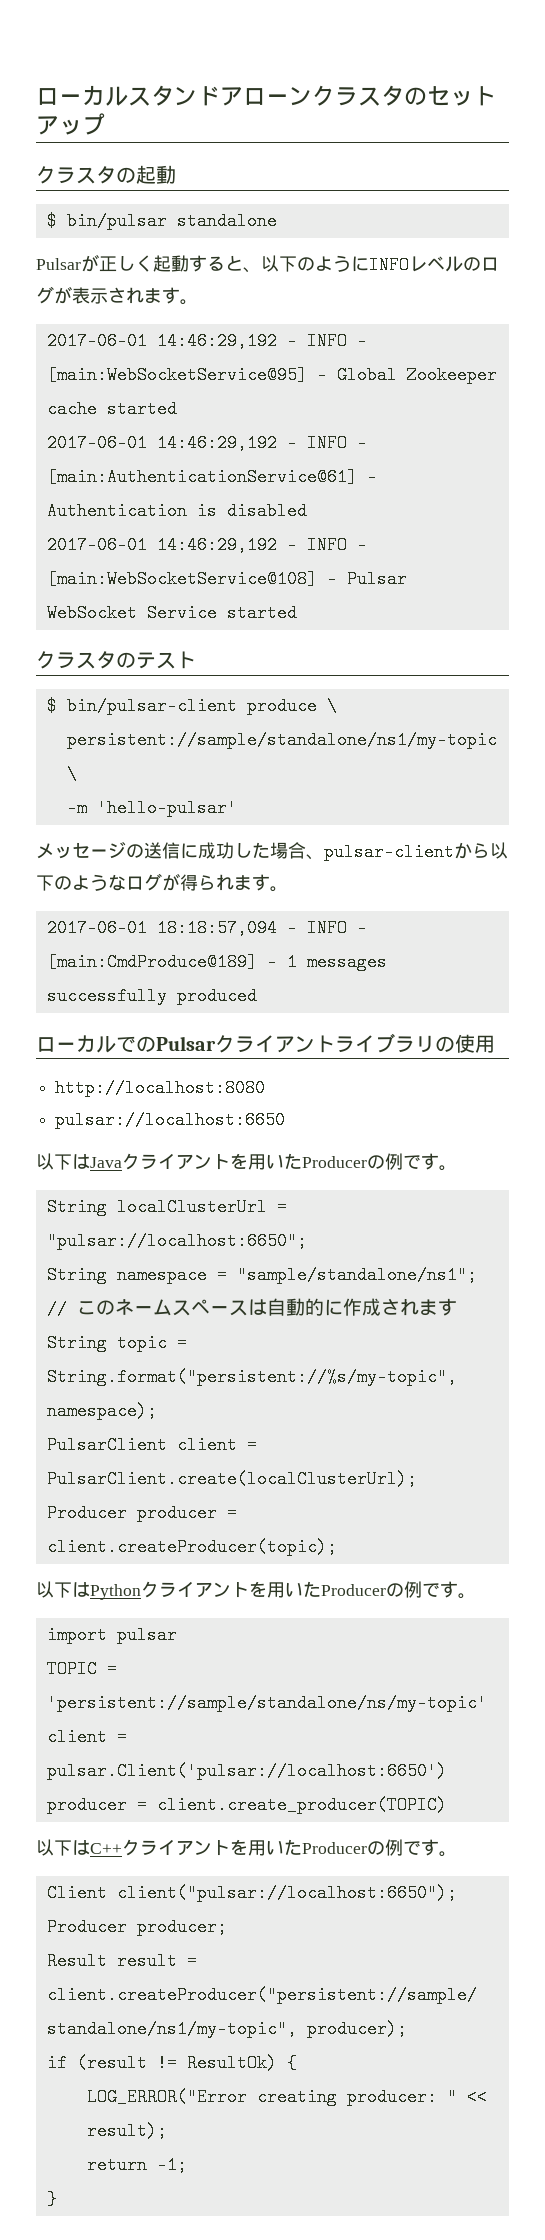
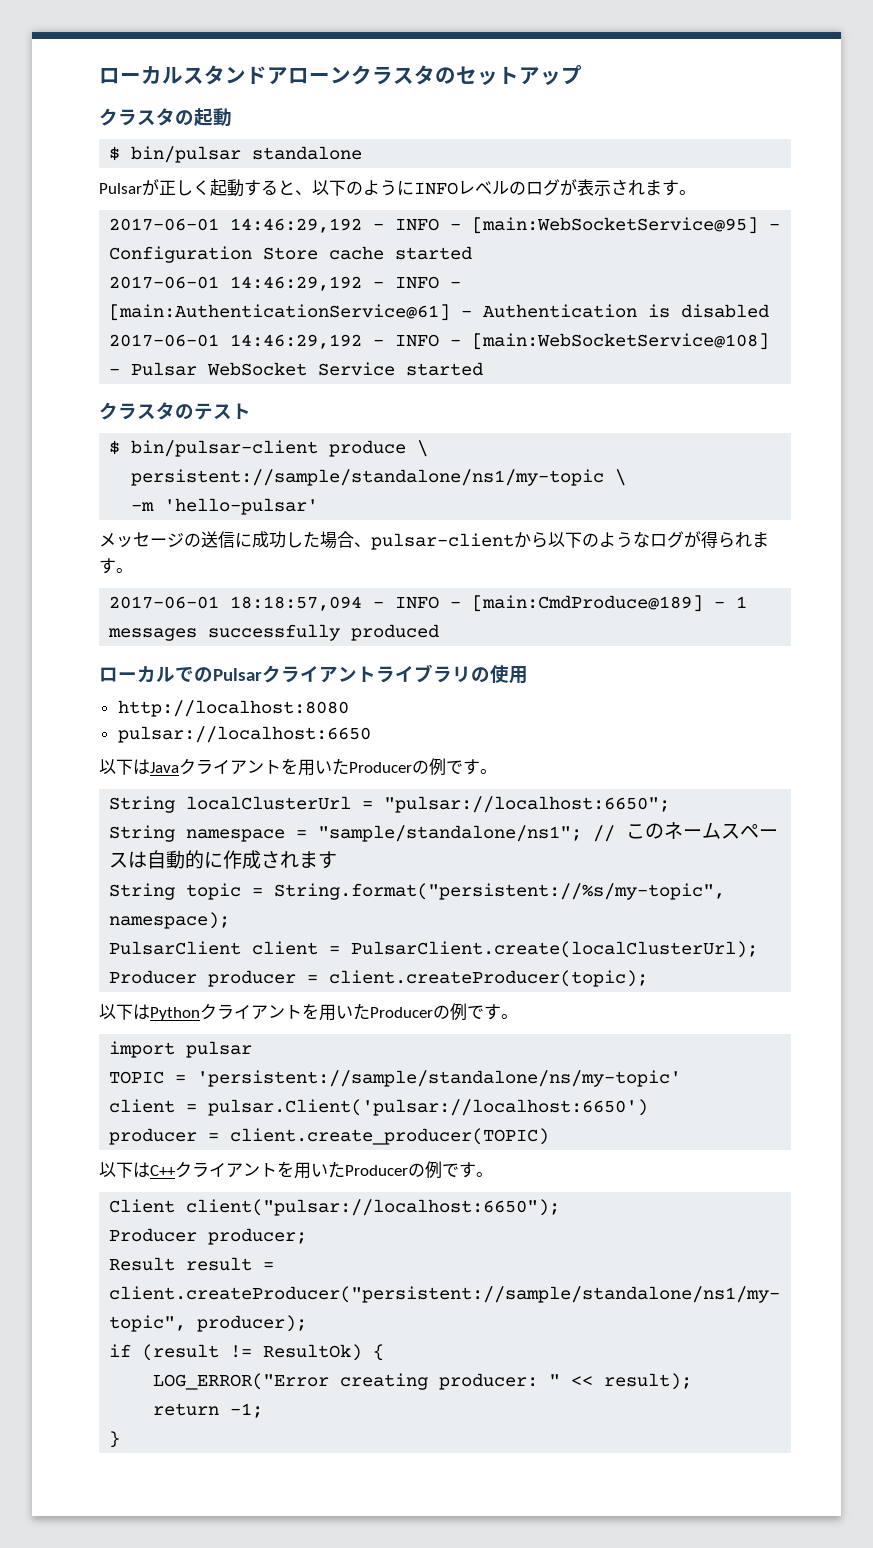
[336,366,497,384] Global Zookeeper -> [109,246,319,263] Configuration Store

